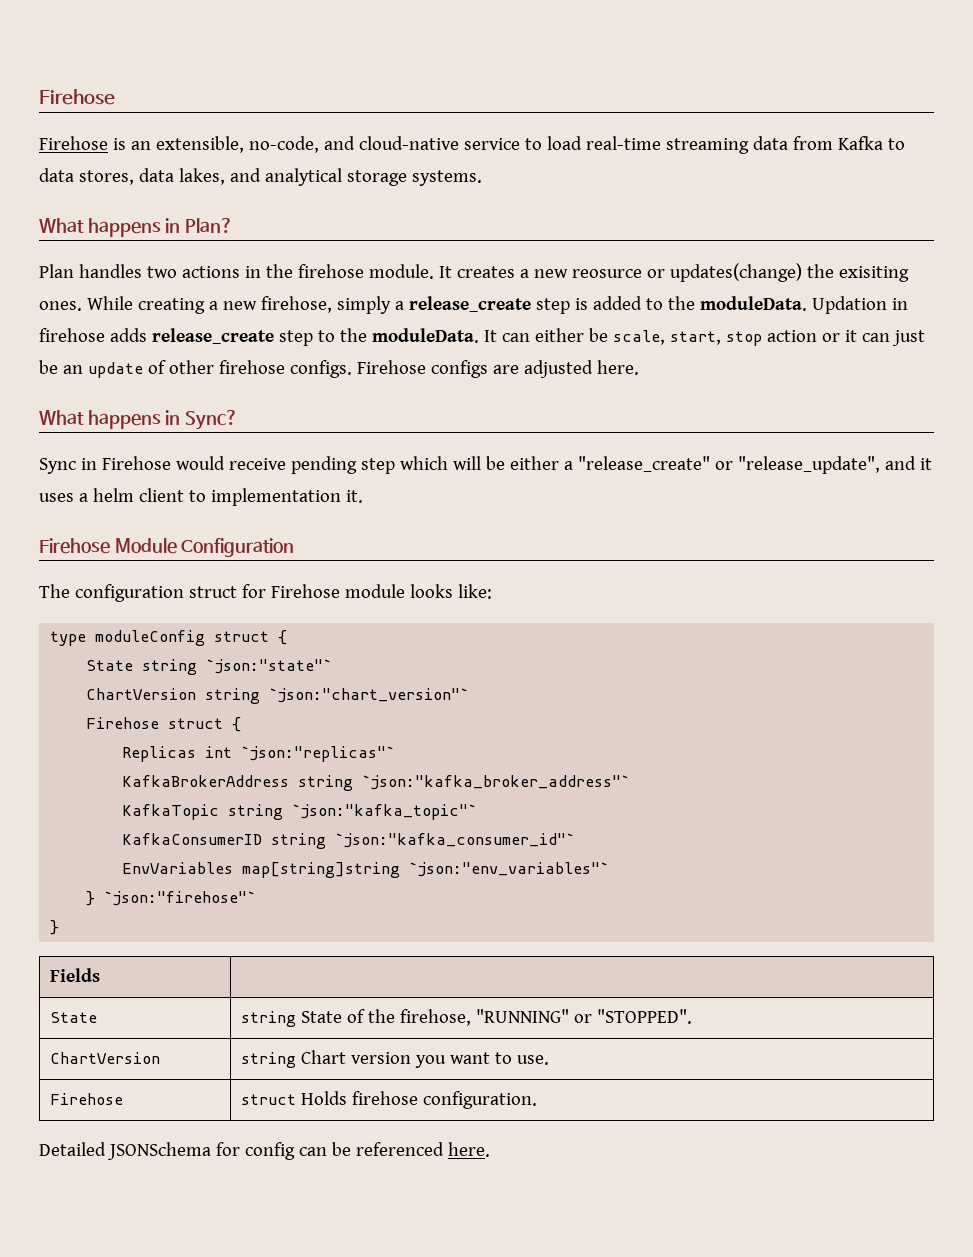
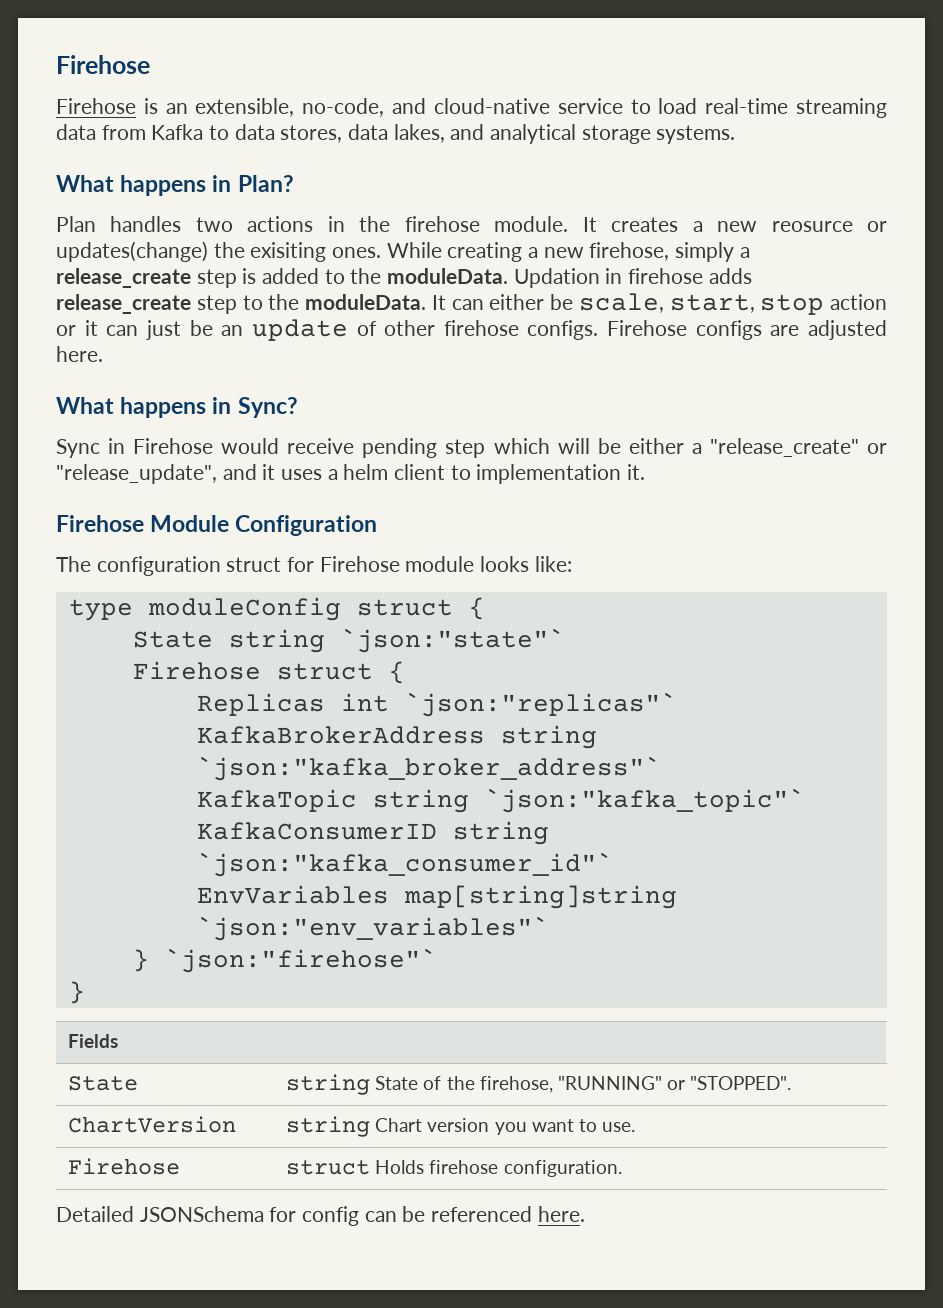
[86,688,470,704] // ChartVersion string `json:"chart_version"` -> (565, 640) none

